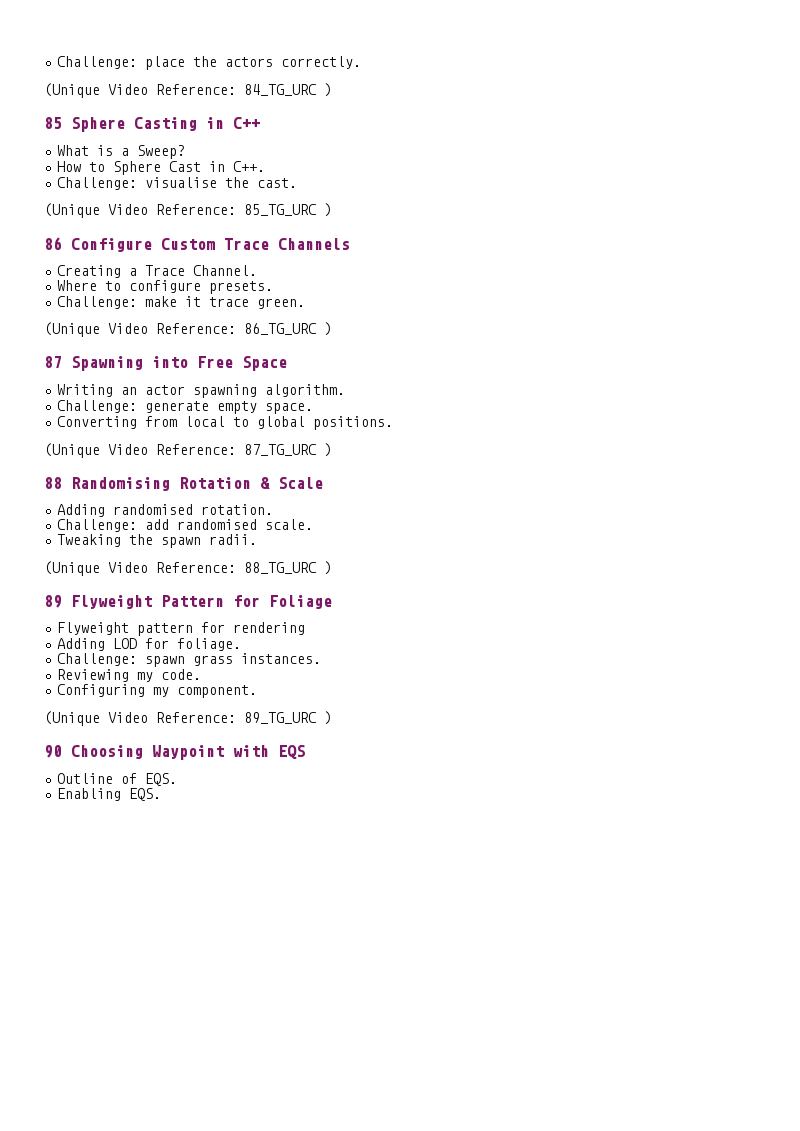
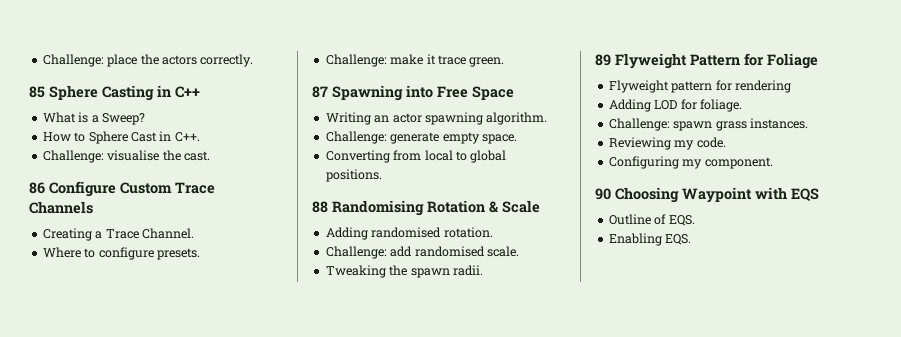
[44,83,332,98] // (Unique Video Reference: 84_TG_URC ) -> (254, 60) none
[44,203,332,218] // (Unique Video Reference: 85_TG_URC ) -> (210, 156) none
[44,322,332,337] // (Unique Video Reference: 86_TG_URC ) -> (505, 62) none
[44,443,332,458] // (Unique Video Reference: 87_TG_URC ) -> (382, 175) none
[44,561,332,576] // (Unique Video Reference: 88_TG_URC ) -> (483, 270) none
[44,711,332,726] // (Unique Video Reference: 89_TG_URC ) -> (773, 163) none

